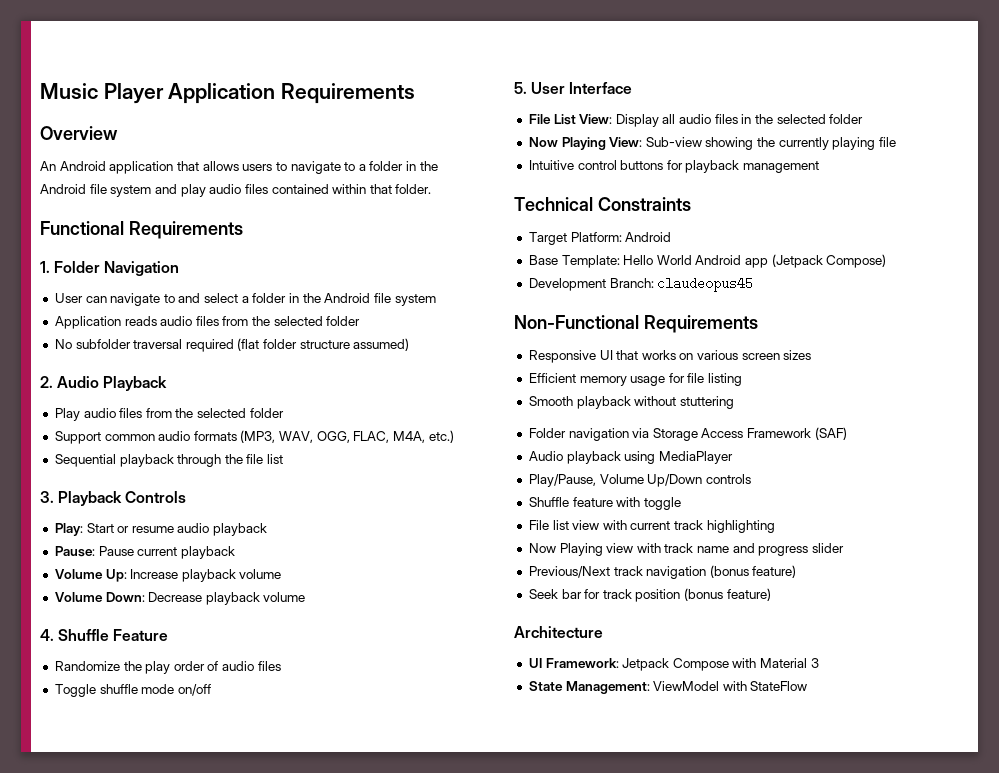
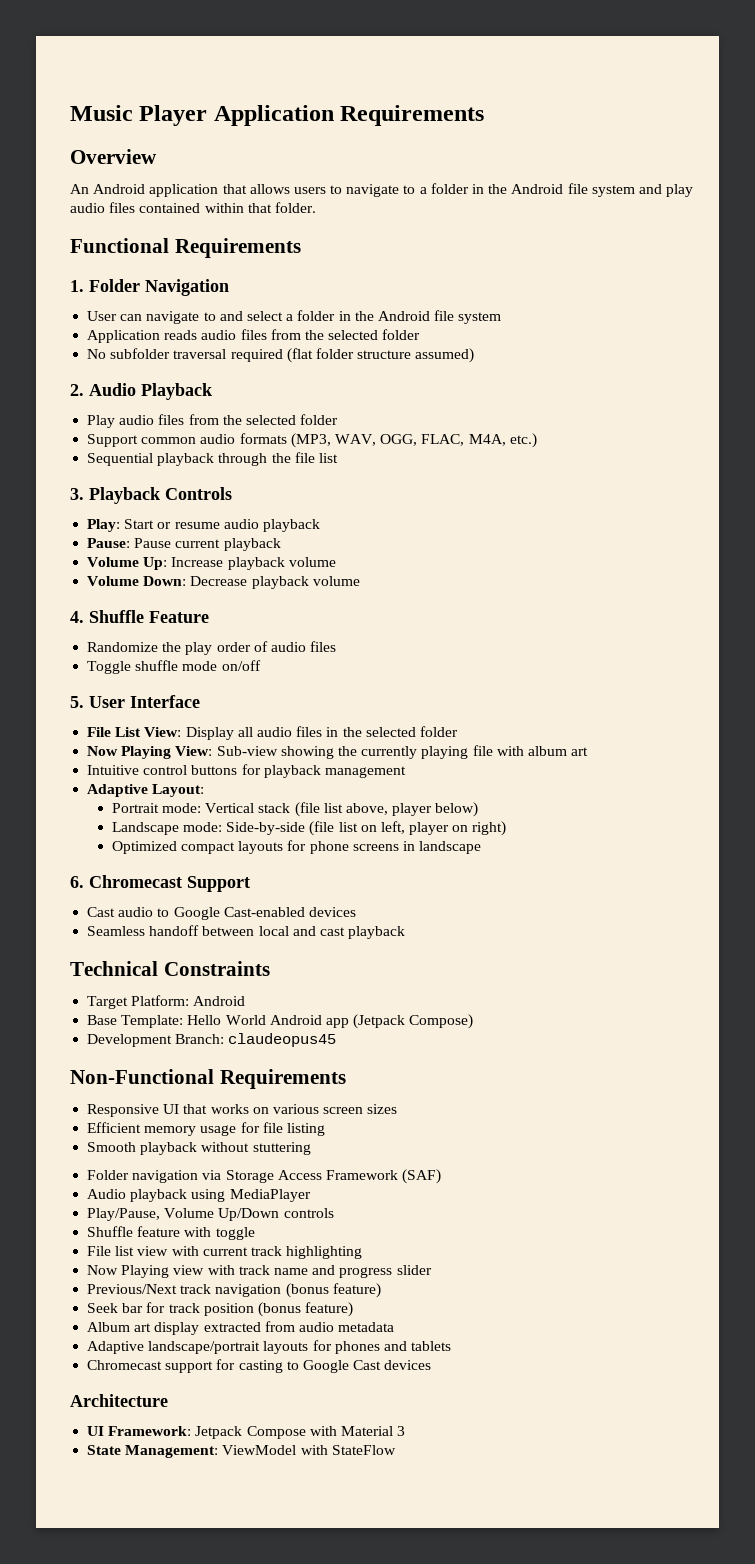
(897, 142) none -> [496,746,589,756] with album art
(820, 167) none -> [87,784,205,797] [111,802,479,817] [111,821,507,836] [111,840,482,854] [70,875,250,892] [87,907,356,920] [87,925,406,939] // Adaptive Layout: // Portrait mode: Vertical stack (file list above, player below) // Landscape mode: Side-by-side (file list on left, player on right) // Optimized compact layouts for phone screens in landscape // 6. Chromecast Support // Cast audio to Google Cast-enabled devices // Seamless handoff between local and cast playback
(771, 594) none -> [87,1321,395,1335] [87,1340,452,1354] [87,1359,432,1373] // Album art display extracted from audio metadata // Adaptive landscape/portrait layouts for phones and tablets // Chromecast support for casting to Google Cast devices

